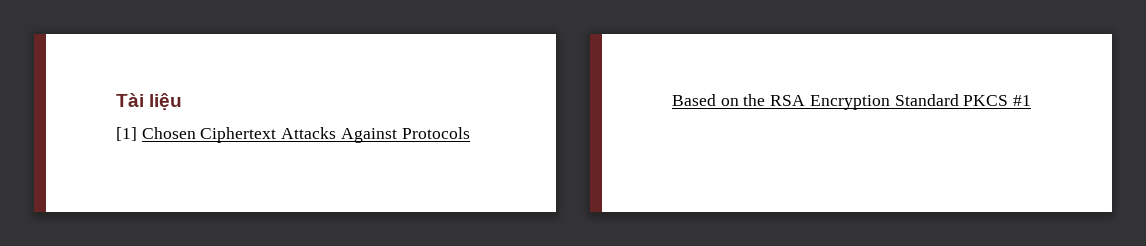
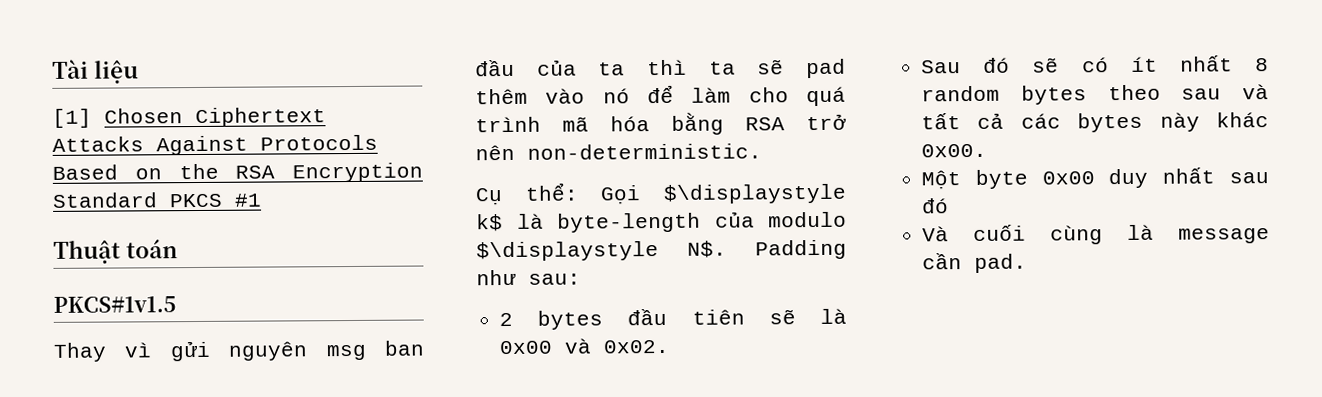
(1032, 100) none -> [53,239,178,264] [53,296,176,313] [53,340,425,362] [475,58,846,79] [475,84,846,107] [475,112,847,135] [475,143,762,161] [475,182,847,206] [476,211,847,233] [476,239,847,262] [476,269,581,286] [499,308,847,330] [499,338,670,355] [921,55,1269,74] [921,84,1269,105] [921,112,1269,133] [921,143,988,158] [921,167,1269,190] [922,198,950,214] [922,224,1270,245] [922,253,1028,273] // Thuật toán // PKCS#1v1.5 // Thay vì gửi nguyên msg ban đầu của ta thì ta sẽ pad thêm vào nó để làm cho quá trình mã hóa bằng RSA trở nên non-deterministic. // Cụ thể: Gọi $\displaystyle k$ là byte-length của modulo $\displaystyle N$. Padding như sau: // 2 bytes đầu tiên sẽ là 0x00 và 0x02. // Sau đó sẽ có ít nhất 8 random bytes theo sau và tất cả các bytes này khác 0x00. // Một byte 0x00 duy nhất sau đó // Và cuối cùng là message cần pad.

